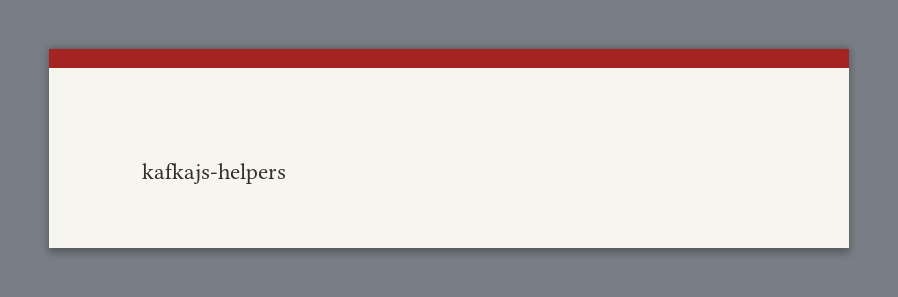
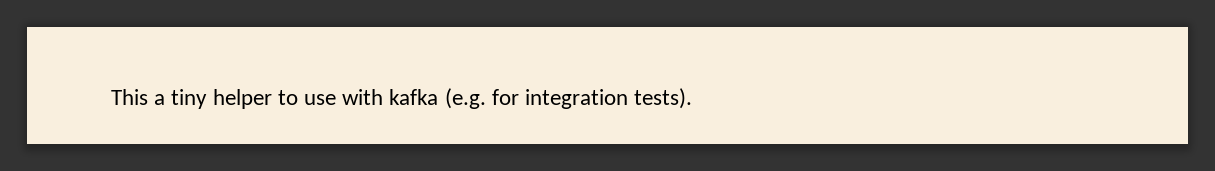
[142,163,286,185] kafkajs-helpers -> [111,88,693,109] This a tiny helper to use with kafka (e.g. for integration tests).

